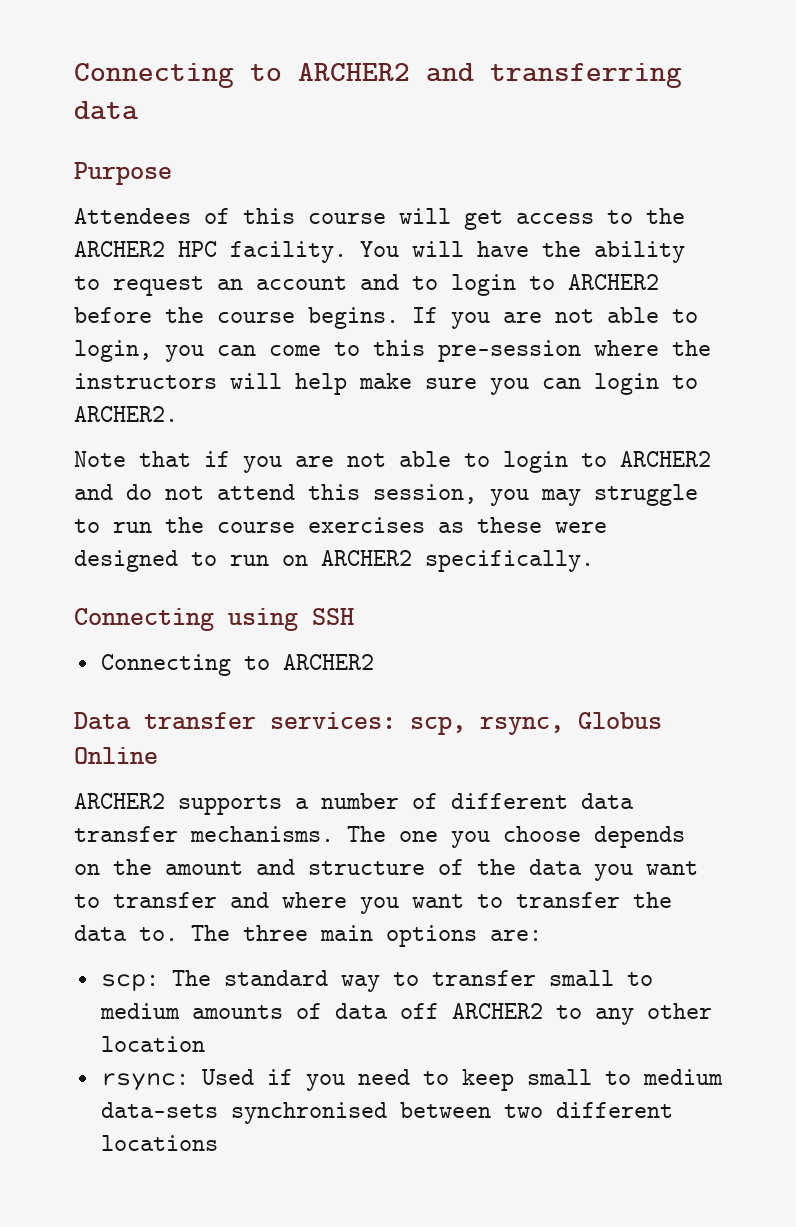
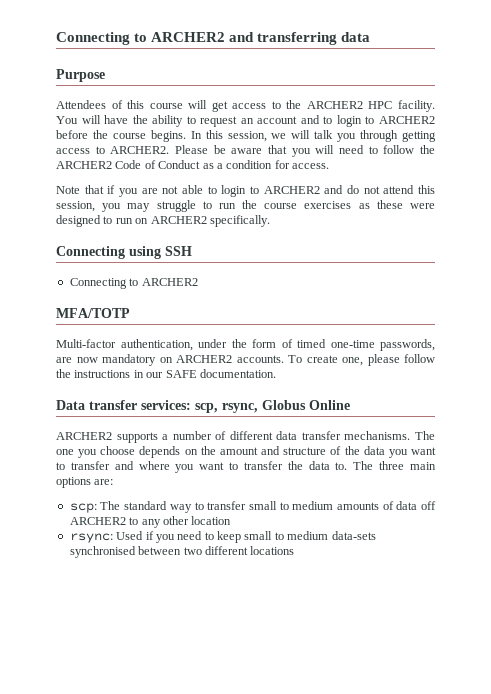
[412,307,698,329] [74,340,711,362] [74,373,698,395] [74,406,178,422] If you are not able to login, you can come to this pre-session where the instructors will help make sure you can login to ARCHER2. -> [190,130,436,142] [56,145,436,157] [56,160,329,169] In this session, we will talk you through getting access to ARCHER2. Please be aware that you will need to follow the ARCHER2 Code of Conduct as a condition for access.
(374, 662) none -> [56,308,130,318] [56,339,435,351] [56,354,435,366] [56,369,276,378] // MFA/TOTP // Multi-factor authentication, under the form of timed one-time passwords, are now mandatory on ARCHER2 accounts. To create one, please follow the instructions in our SAFE documentation.

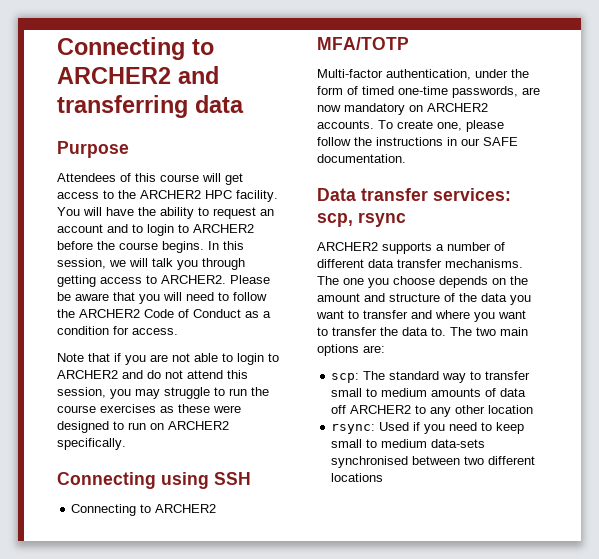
[222,400,350,413] rsync, Globus Online -> [358,212,406,227] rsync
[379,461,405,470] three -> [476,327,496,336] two

